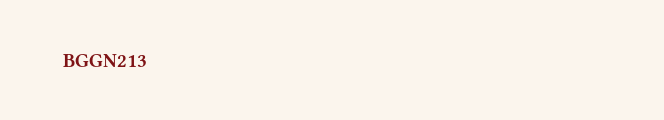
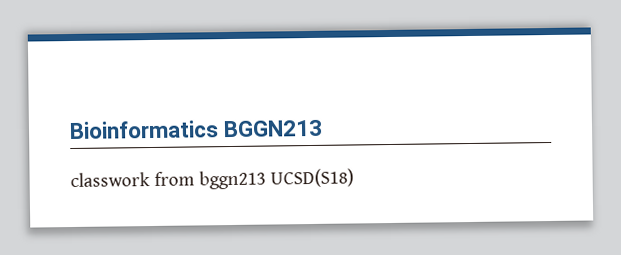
(63, 60) none -> [69,120,219,140] Bioinformatics
(147, 60) none -> [70,168,354,190] // classwork from bggn213 UCSD(S18)

